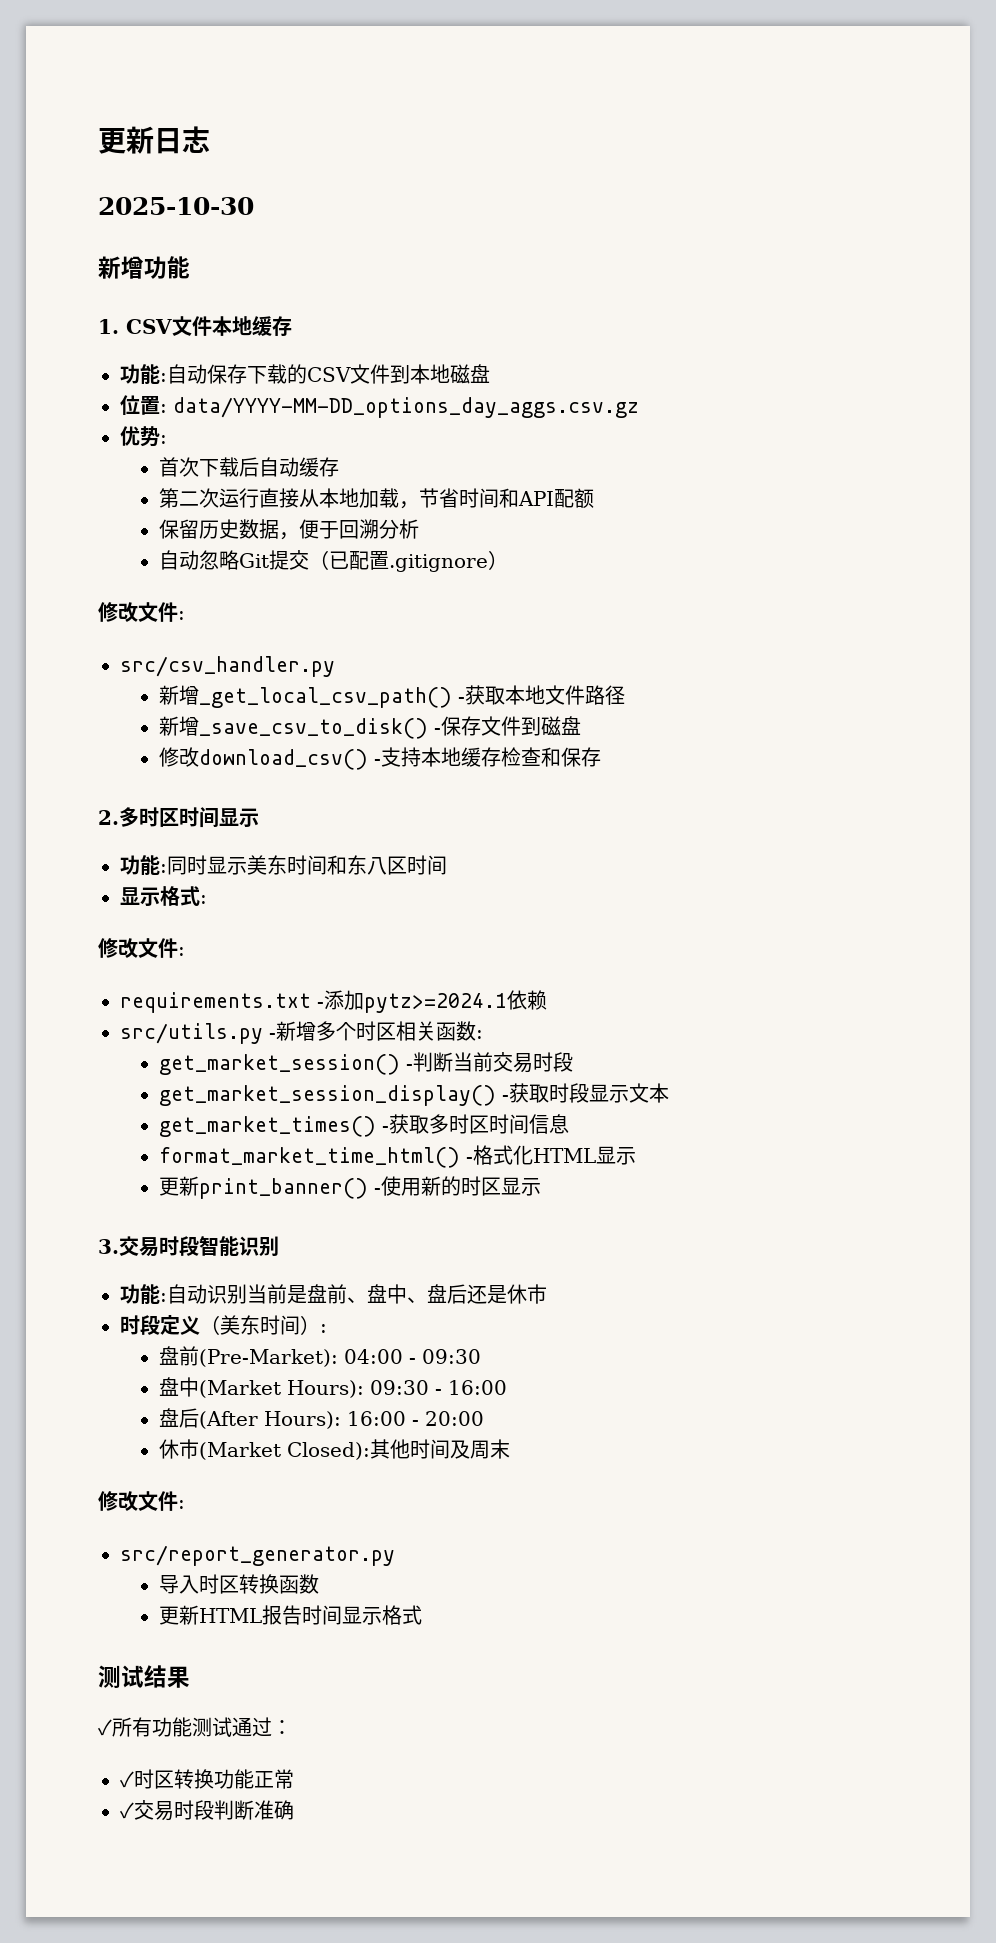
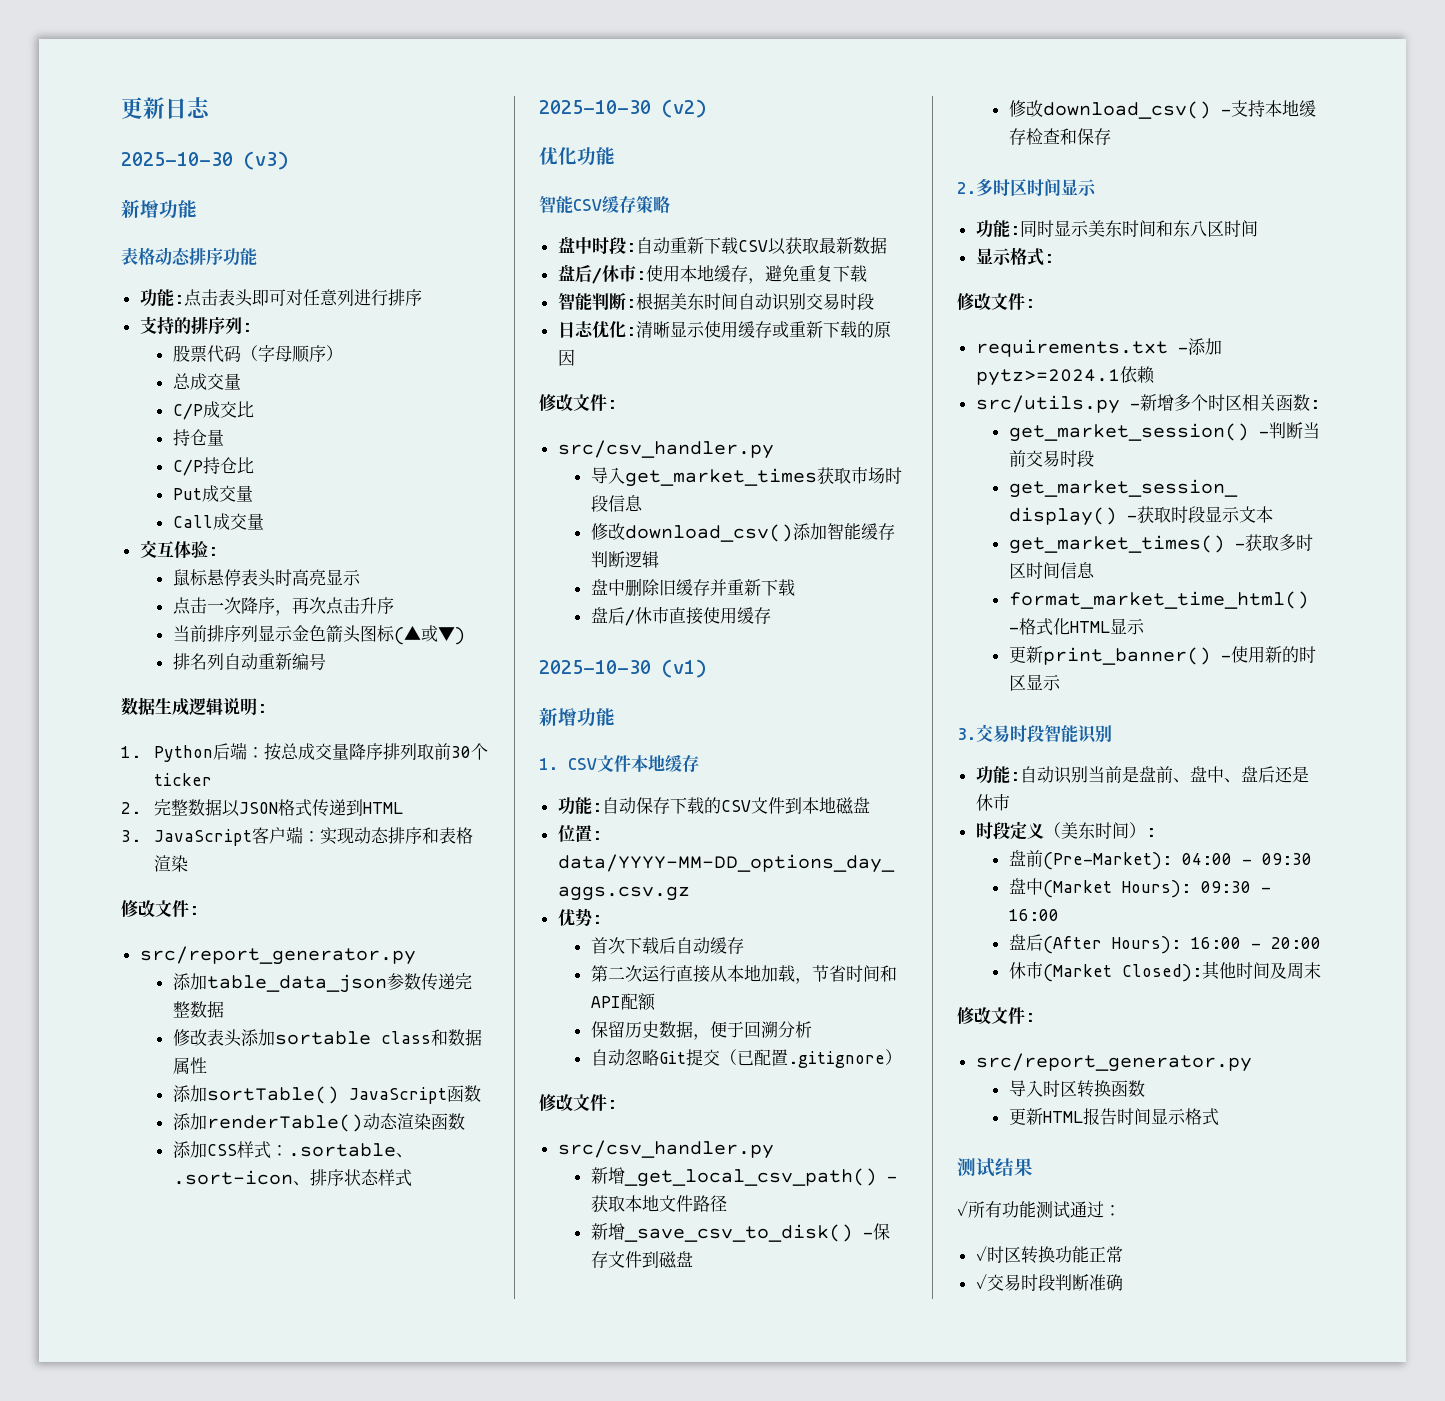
(254, 206) none -> [244,151,289,170] [121,199,197,218] [121,247,257,265] [139,289,422,307] [139,316,252,335] [172,345,343,363] [172,373,241,390] [172,401,254,420] [172,429,224,446] [172,457,254,476] [172,485,253,502] [172,513,264,530] [139,540,218,559] [172,569,361,587] [172,597,394,616] [172,625,465,645] [172,653,326,670] [121,697,267,716] [121,742,488,762] [153,773,212,786] [121,799,403,817] [121,826,473,846] [153,855,188,872] [121,900,199,918] [139,946,416,965] [172,973,472,993] [172,1001,224,1018] [172,1029,482,1047] [172,1057,207,1074] [172,1085,481,1104] [172,1113,465,1132] [172,1141,413,1159] [172,1169,412,1187] [539,99,707,118] [539,147,615,165] [539,195,670,213] [557,237,887,255] [557,264,867,284] [557,292,874,311] [557,321,891,338] [557,349,575,366] [539,394,617,412] [557,440,774,459] [590,467,902,487] [590,495,643,512] [590,523,895,542] [590,551,659,568] [590,578,795,596] [590,607,771,626] [539,659,707,678] (v3) // 新增功能 // 表格动态排序功能 // 功能:点击表头即可对任意列进行排序 // 支持的排序列: // 股票代码（字母顺序） // 总成交量 // C/P成交比 // 持仓量 // C/P持仓比 // Put成交量 // Call成交量 // 交互体验: // 鼠标悬停表头时高亮显示 // 点击一次降序，再次点击升序 // 当前排序列显示金色箭头图标(▲或▼) // 排名列自动重新编号 // 数据生成逻辑说明: // 1. Python后端：按总成交量降序排列取前30个ticker // 2.完整数据以JSON格式传递到HTML // 3. JavaScript客户端：实现动态排序和表格渲染 // 修改文件: // src/report_generator.py // 添加table_data_json参数传递完整数据 // 修改表头添加sortable class和数据属性 // 添加sortTable() JavaScript函数 // 添加renderTable()动态渲染函数 // 添加CSS样式：.sortable、.sort-icon、排序状态样式 // 2025-10-30 (v2) // 优化功能 // 智能CSV缓存策略 // 盘中时段:自动重新下载CSV以获取最新数据 // 盘后/休市:使用本地缓存，避免重复下载 // 智能判断:根据美东时间自动识别交易时段 // 日志优化:清晰显示使用缓存或重新下载的原因 // 修改文件: // src/csv_handler.py // 导入get_market_times获取市场时段信息 // 修改download_csv()添加智能缓存判断逻辑 // 盘中删除旧缓存并重新下载 // 盘后/休市直接使用缓存 // 2025-10-30 (v1)

